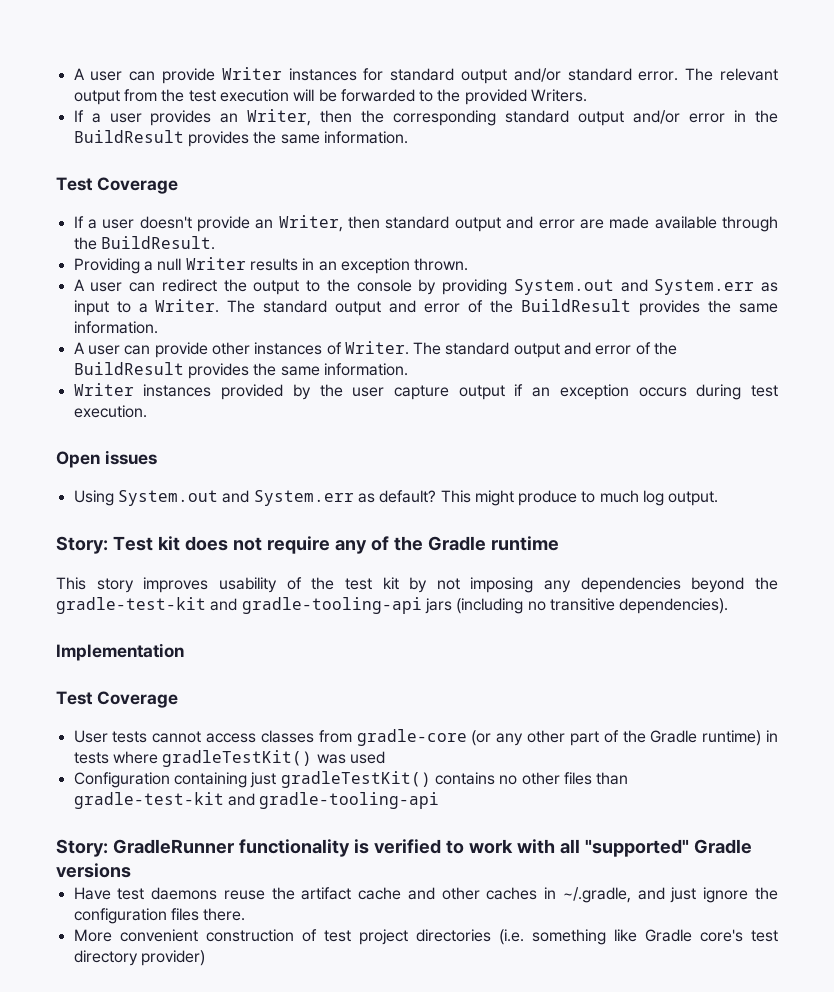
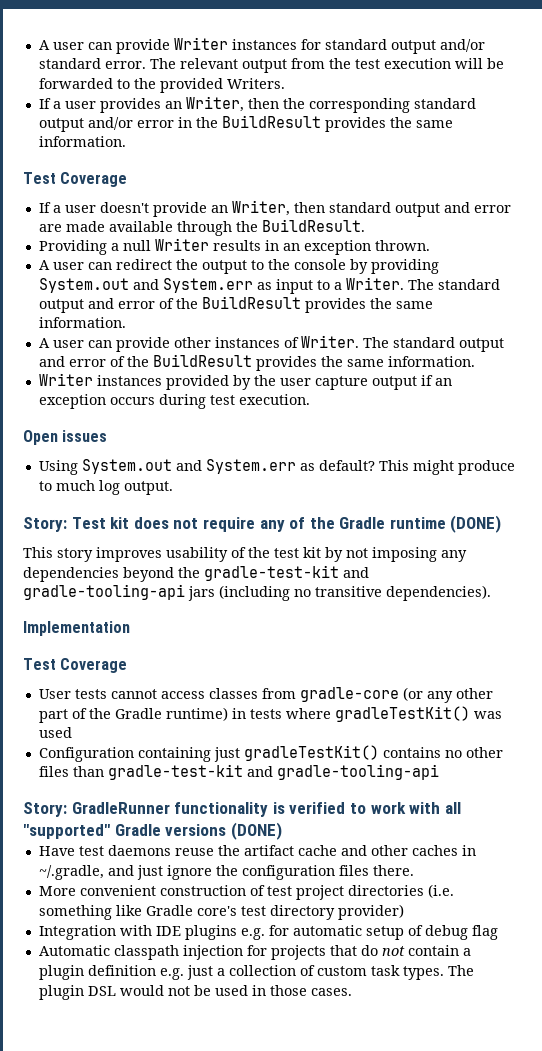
(559, 543) none -> [450,515,502,533] (DONE)
(131, 870) none -> [230,822,282,840] (DONE)
(205, 958) none -> [38,925,498,940] [38,945,471,960] [38,965,474,980] [38,985,352,1000] // Integration with IDE plugins e.g. for automatic setup of debug flag // Automatic classpath injection for projects that do not contain a plugin definition e.g. just a collection of custom task types. The plugin DSL would not be used in those cases.

